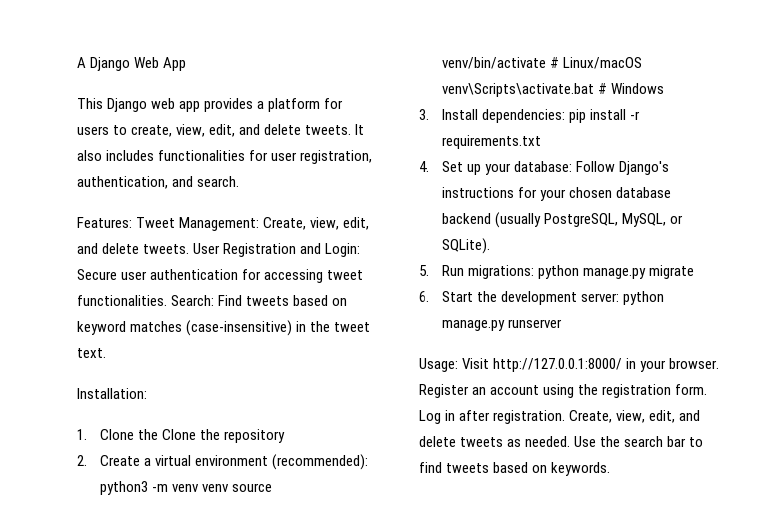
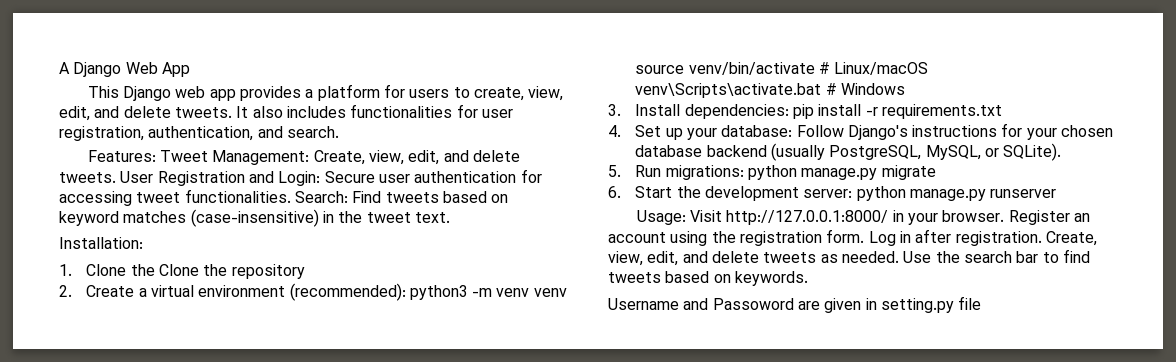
(611, 469) none -> [608,296,982,313] // Username and Passoword are given in setting.py file

